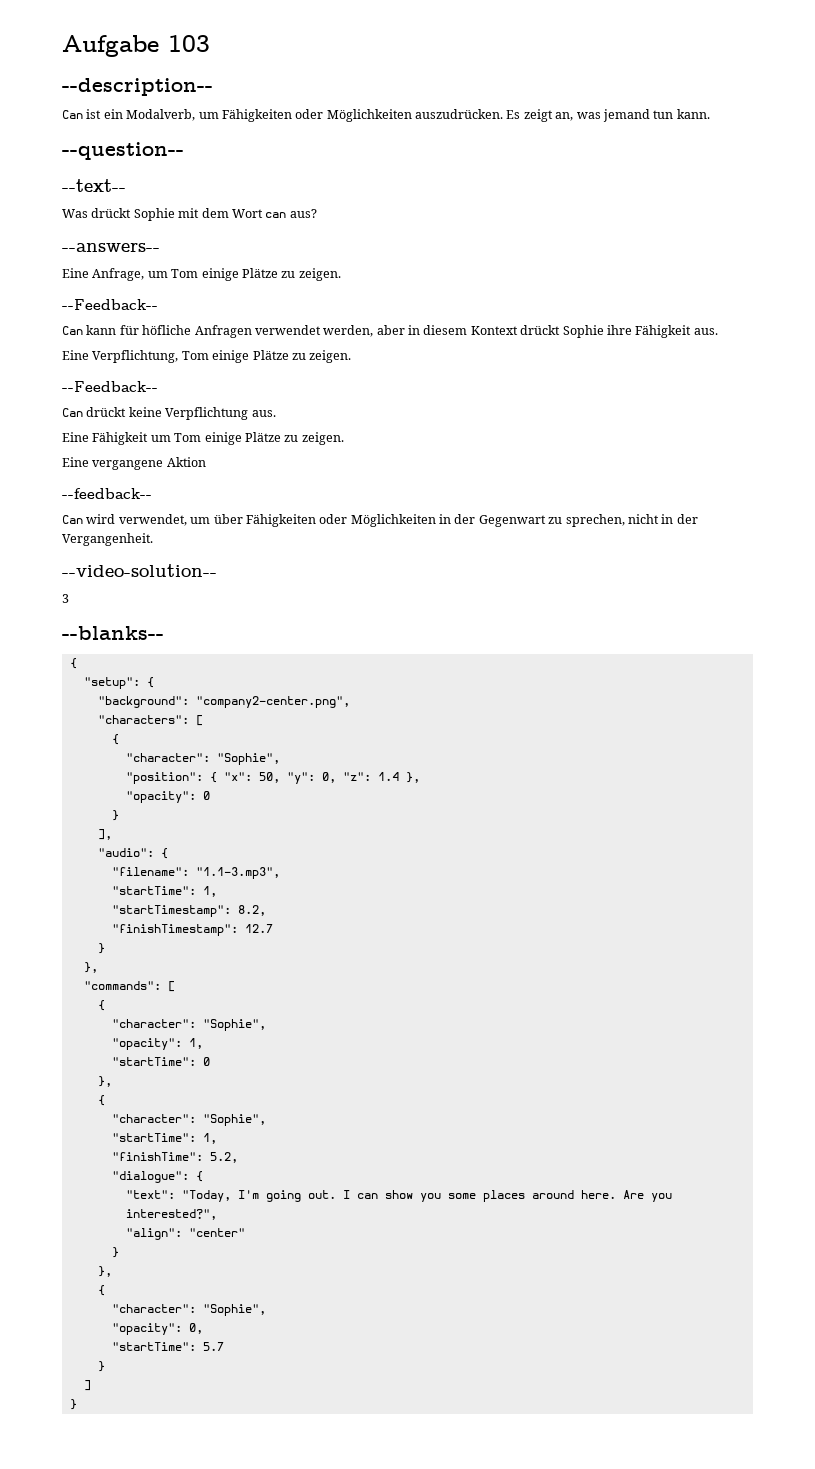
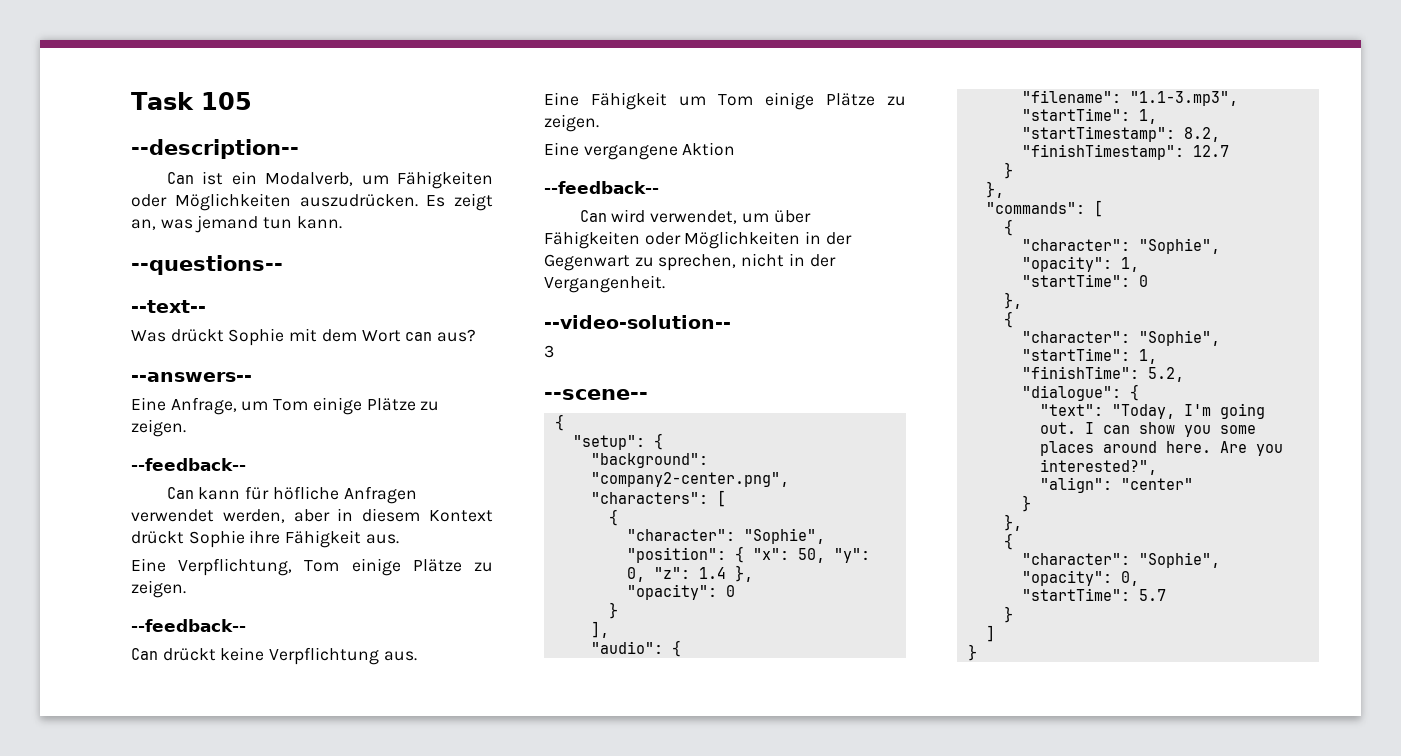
[62,35,210,57] Aufgabe 103 -> [131,92,252,110] Task 105
[62,142,184,160] --question-- -> [131,255,283,275] --questions--
[62,299,158,310] --Feedback-- -> [131,458,246,471] --feedback--
[62,381,158,392] --Feedback-- -> [131,619,246,632] --feedback--
[62,626,164,640] --blanks-- -> [544,389,648,400] --scene--

